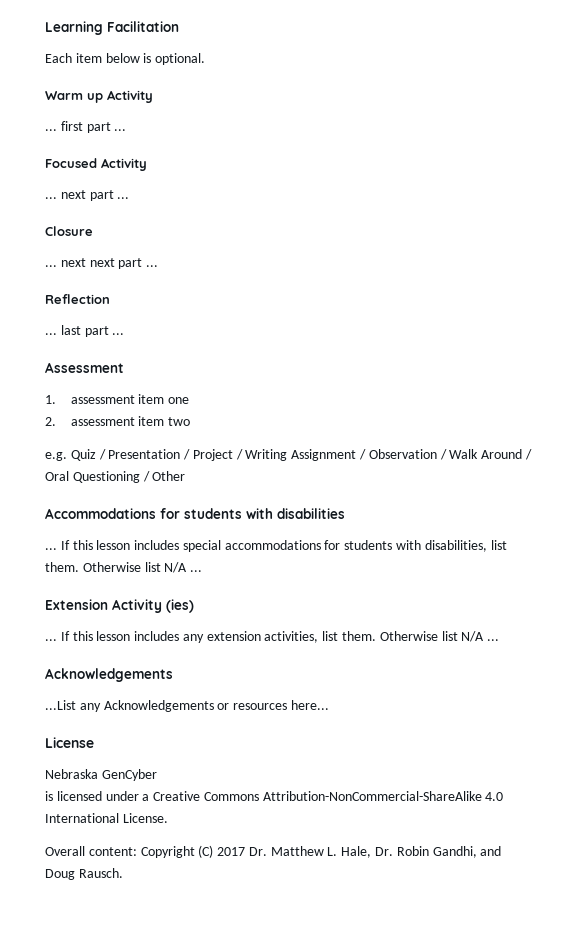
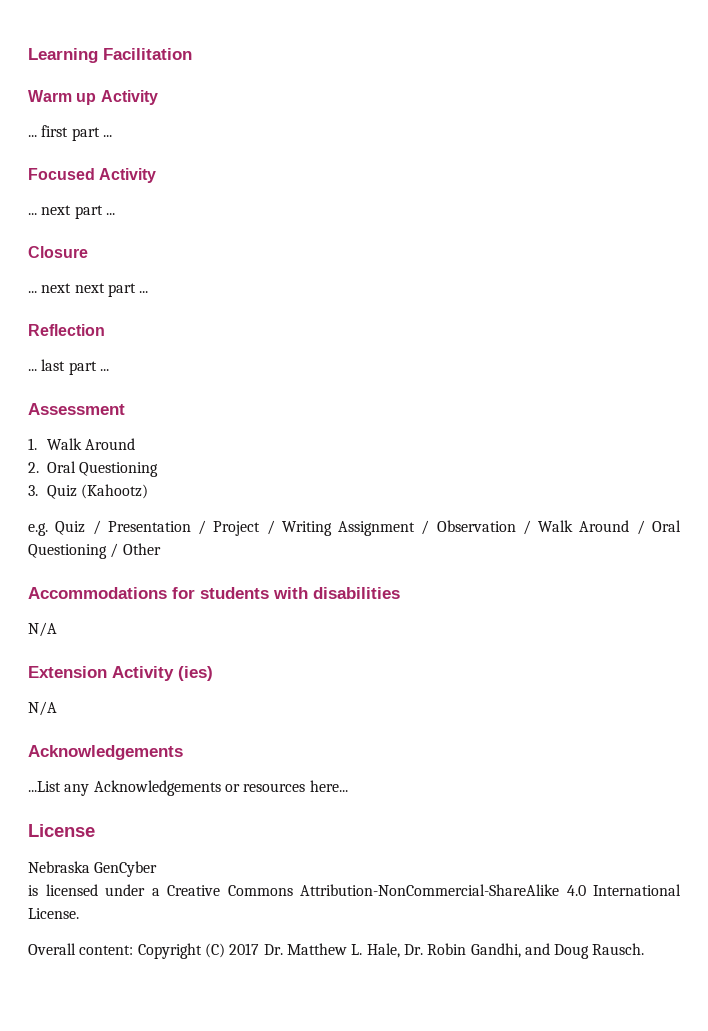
[45,53,206,65] // Each item below is optional. -> (192, 54) none
[70,394,190,404] [45,416,191,426] assessment item one // 2. assessment item two -> [46,438,136,450] [28,461,159,477] [28,484,149,499] Walk Around // 2. Oral Questioning // 3. Quiz (Kahootz)
[45,540,507,552] [45,562,203,573] ... If this lesson includes special accommodations for students with disabilities, list them. Otherwise list N/A ... -> [28,622,57,637] N/A
[45,631,500,643] ... If this lesson includes any extension activities, list them. Otherwise list N/A ... -> [28,701,57,716] N/A

